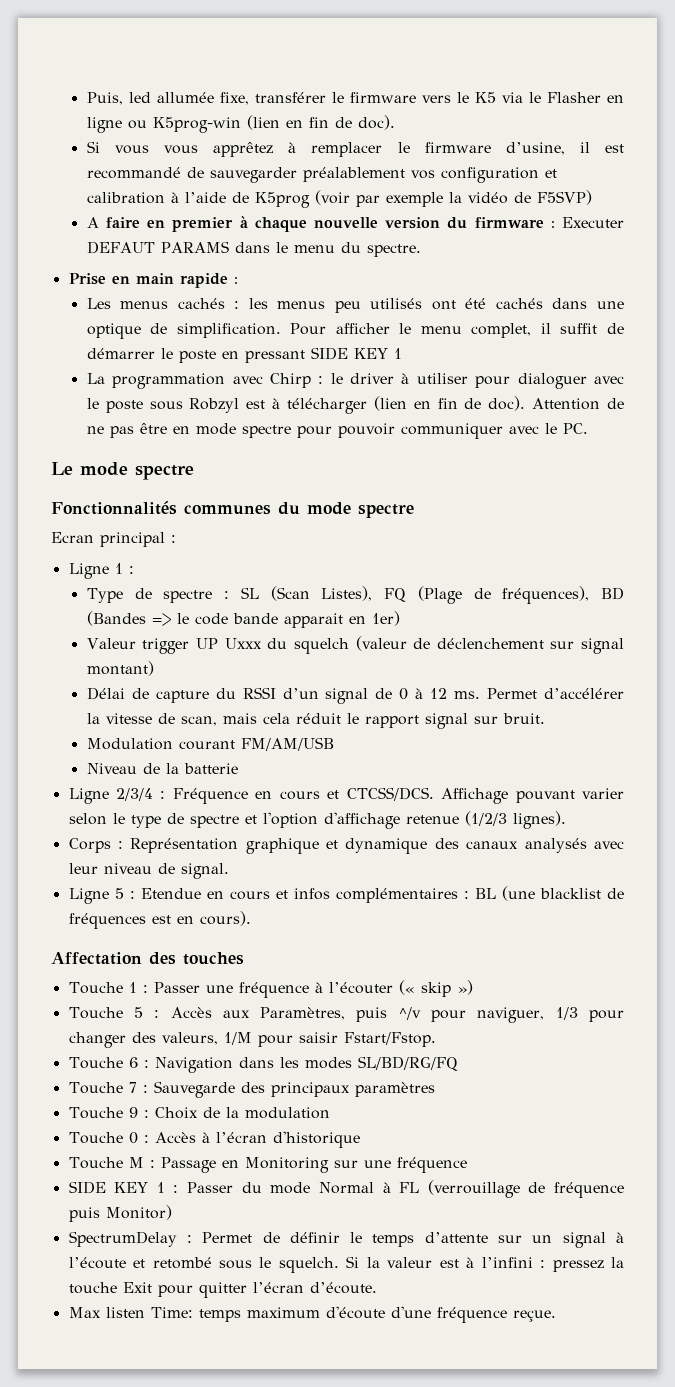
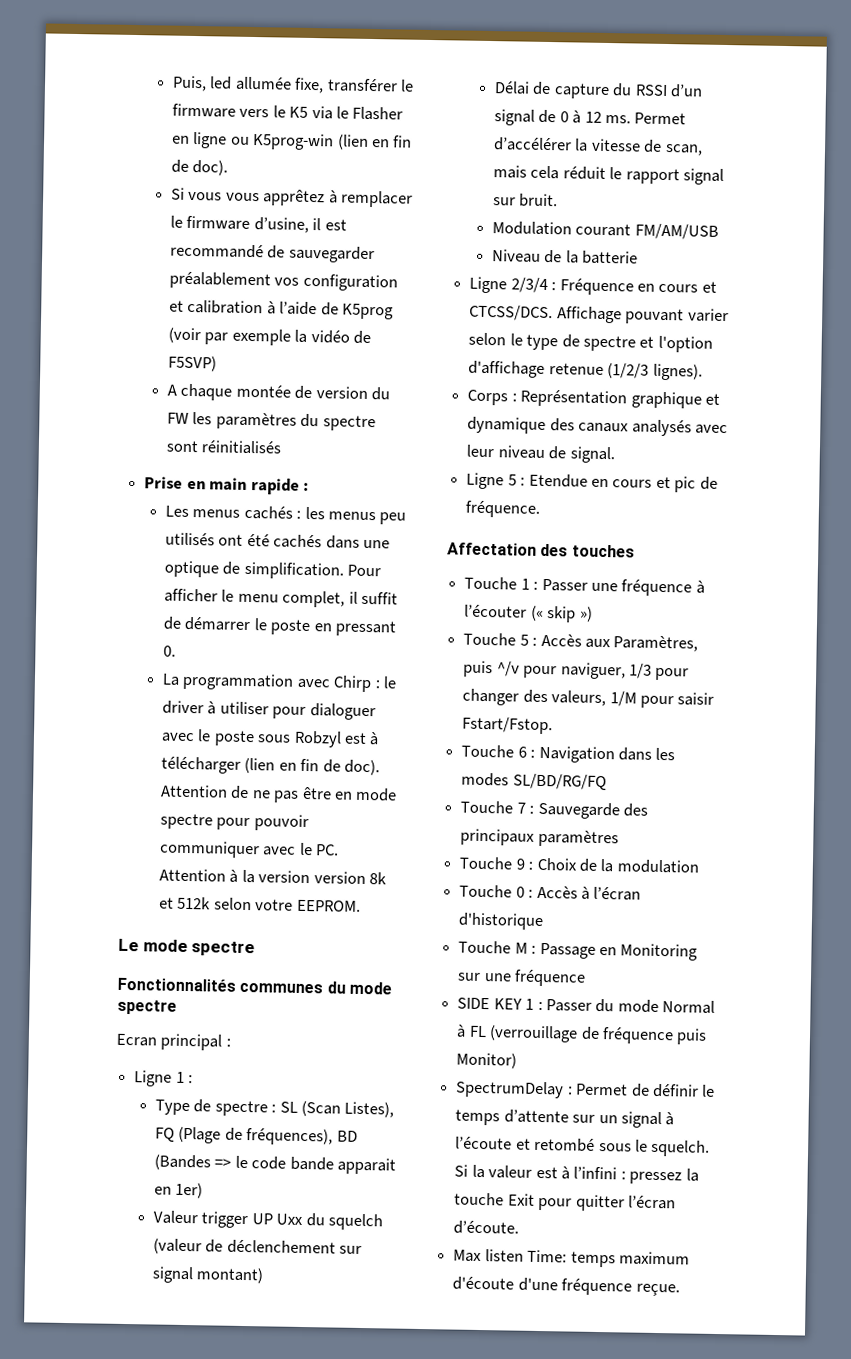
[106,216,625,232] [86,241,421,257] faire en premier à chaque nouvelle version du firmware : Executer DEFAUT PARAMS dans le menu du spectre. -> [180,383,390,401] [166,412,376,432] [165,440,283,455] chaque montée de version du FW les paramètres du spectre sont réinitialisés
[310,347,402,360] SIDE KEY 1 -> [162,645,176,657] 0.
(588, 428) none -> [158,868,387,885] [158,896,361,912] Attention à la version version 8k et 512k selon votre EEPROM.
[224,638,262,649] Uxxx -> [276,1213,304,1226] Uxx
[293,886,624,903] [68,911,251,929] infos complémentaires : BL (une blacklist de fréquences est en cours). -> [674,476,718,493] [465,500,542,518] pic de fréquence.

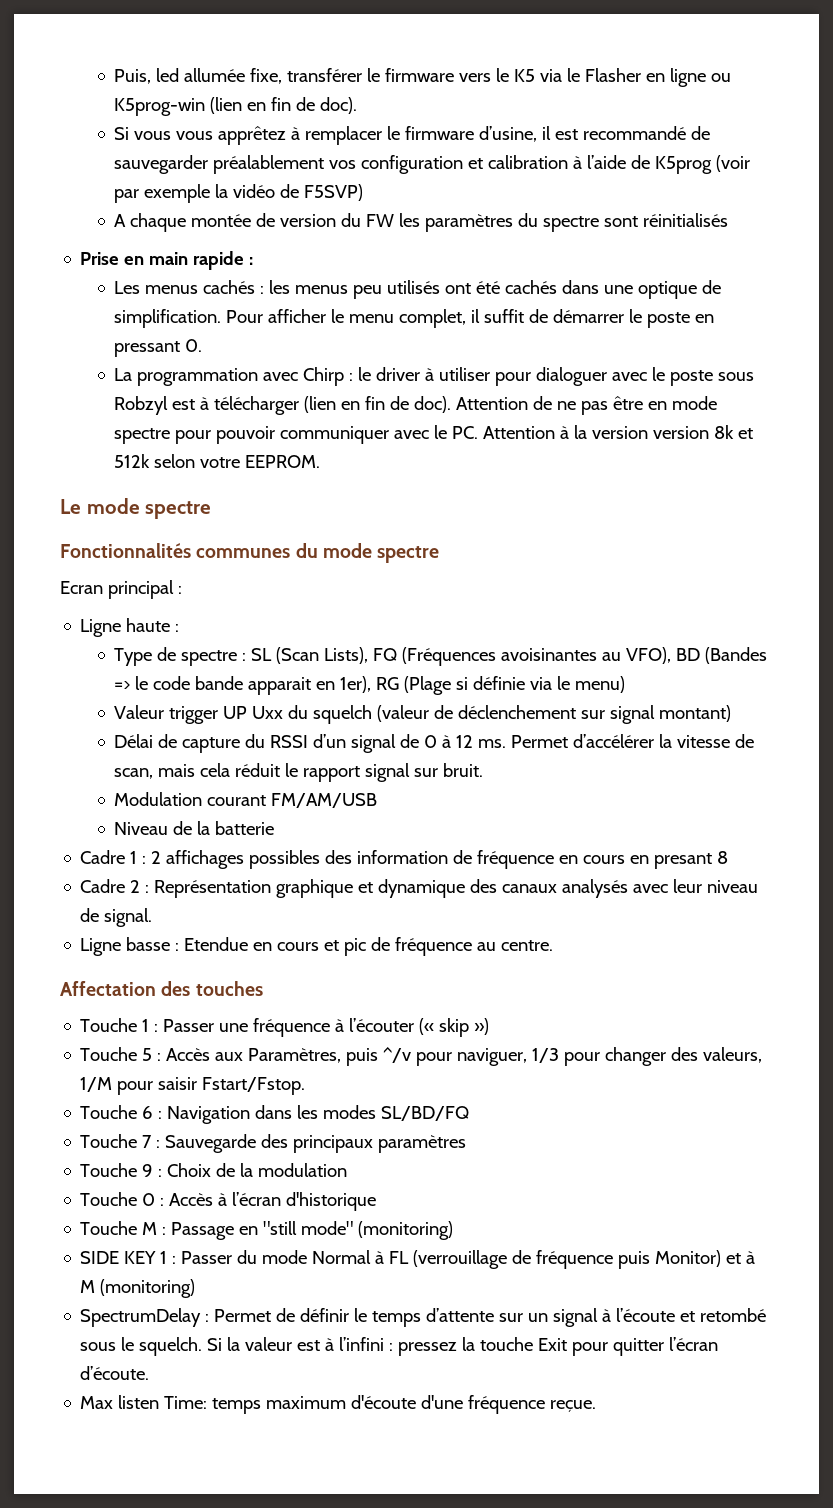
[175,1071,185,1083] 1 -> [126,618,171,632] haute
[344,1101,395,1118] [154,1126,334,1146] Listes), FQ (Plage de fréquences), -> [324,647,672,666] Lists), FQ (Fréquences avoisinantes au VFO),
[175,1182,204,1199] 1er) -> [340,676,626,695] 1er), RG (Plage si définie via le menu)
[469,276,717,296] [469,304,729,325] [468,332,713,353] [468,360,703,381] [467,389,509,406] Ligne 2/3/4 : Fréquence en cours et CTCSS/DCS. Affichage pouvant varier selon le type de spectre et l'option d'affichage retenue (1/2/3 lignes). // Corps -> [80,850,729,869] [80,879,141,893] Cadre 1 : 2 affichages possibles des information de fréquence en cours en presant 8 // Cadre 2
[507,474,517,486] 5 -> [126,937,171,951] basse
[465,500,542,518] fréquence. -> [395,937,554,956] fréquence au centre.
[512,773,607,791] SL/BD/RG/FQ -> [381,1106,470,1121] SL/BD/FQ
[620,943,699,961] [457,969,587,987] Monitoring sur une fréquence -> [263,1221,454,1240] "still mode" (monitoring)
(518, 1060) none -> [726,1251,756,1264] [80,1279,196,1298] et à M (monitoring)

